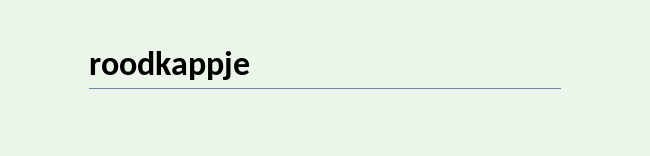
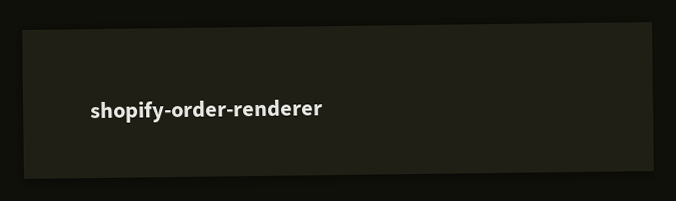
[89,51,250,80] roodkappje -> [90,99,323,124] shopify-order-renderer

